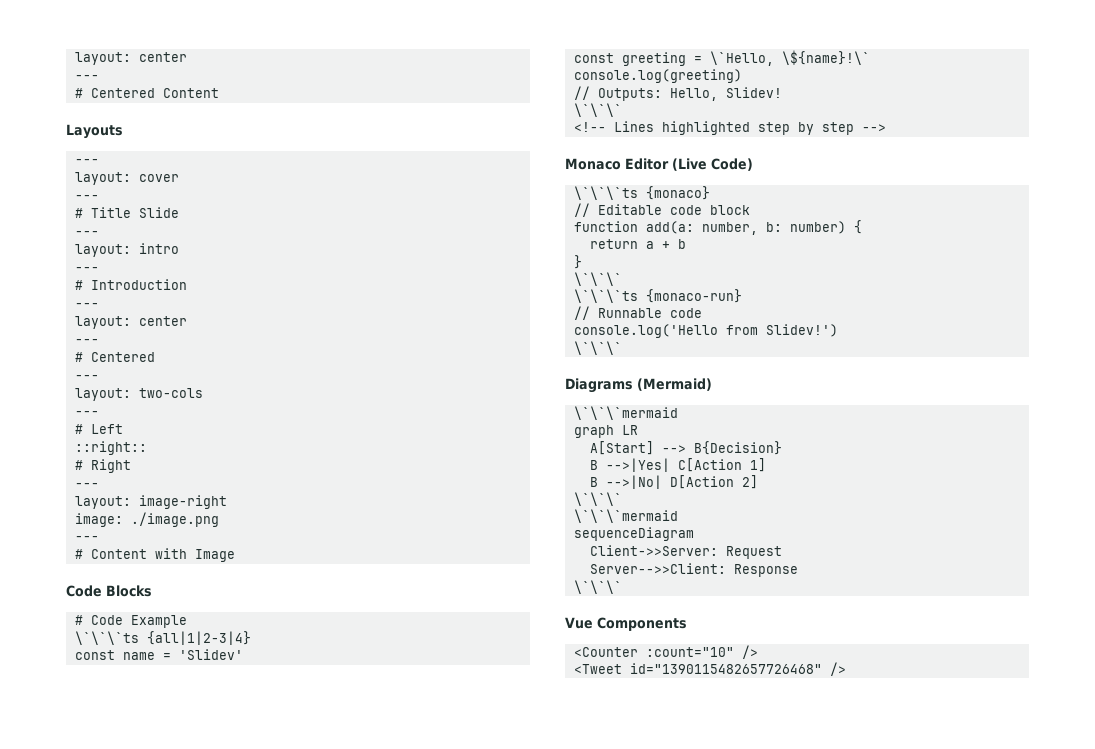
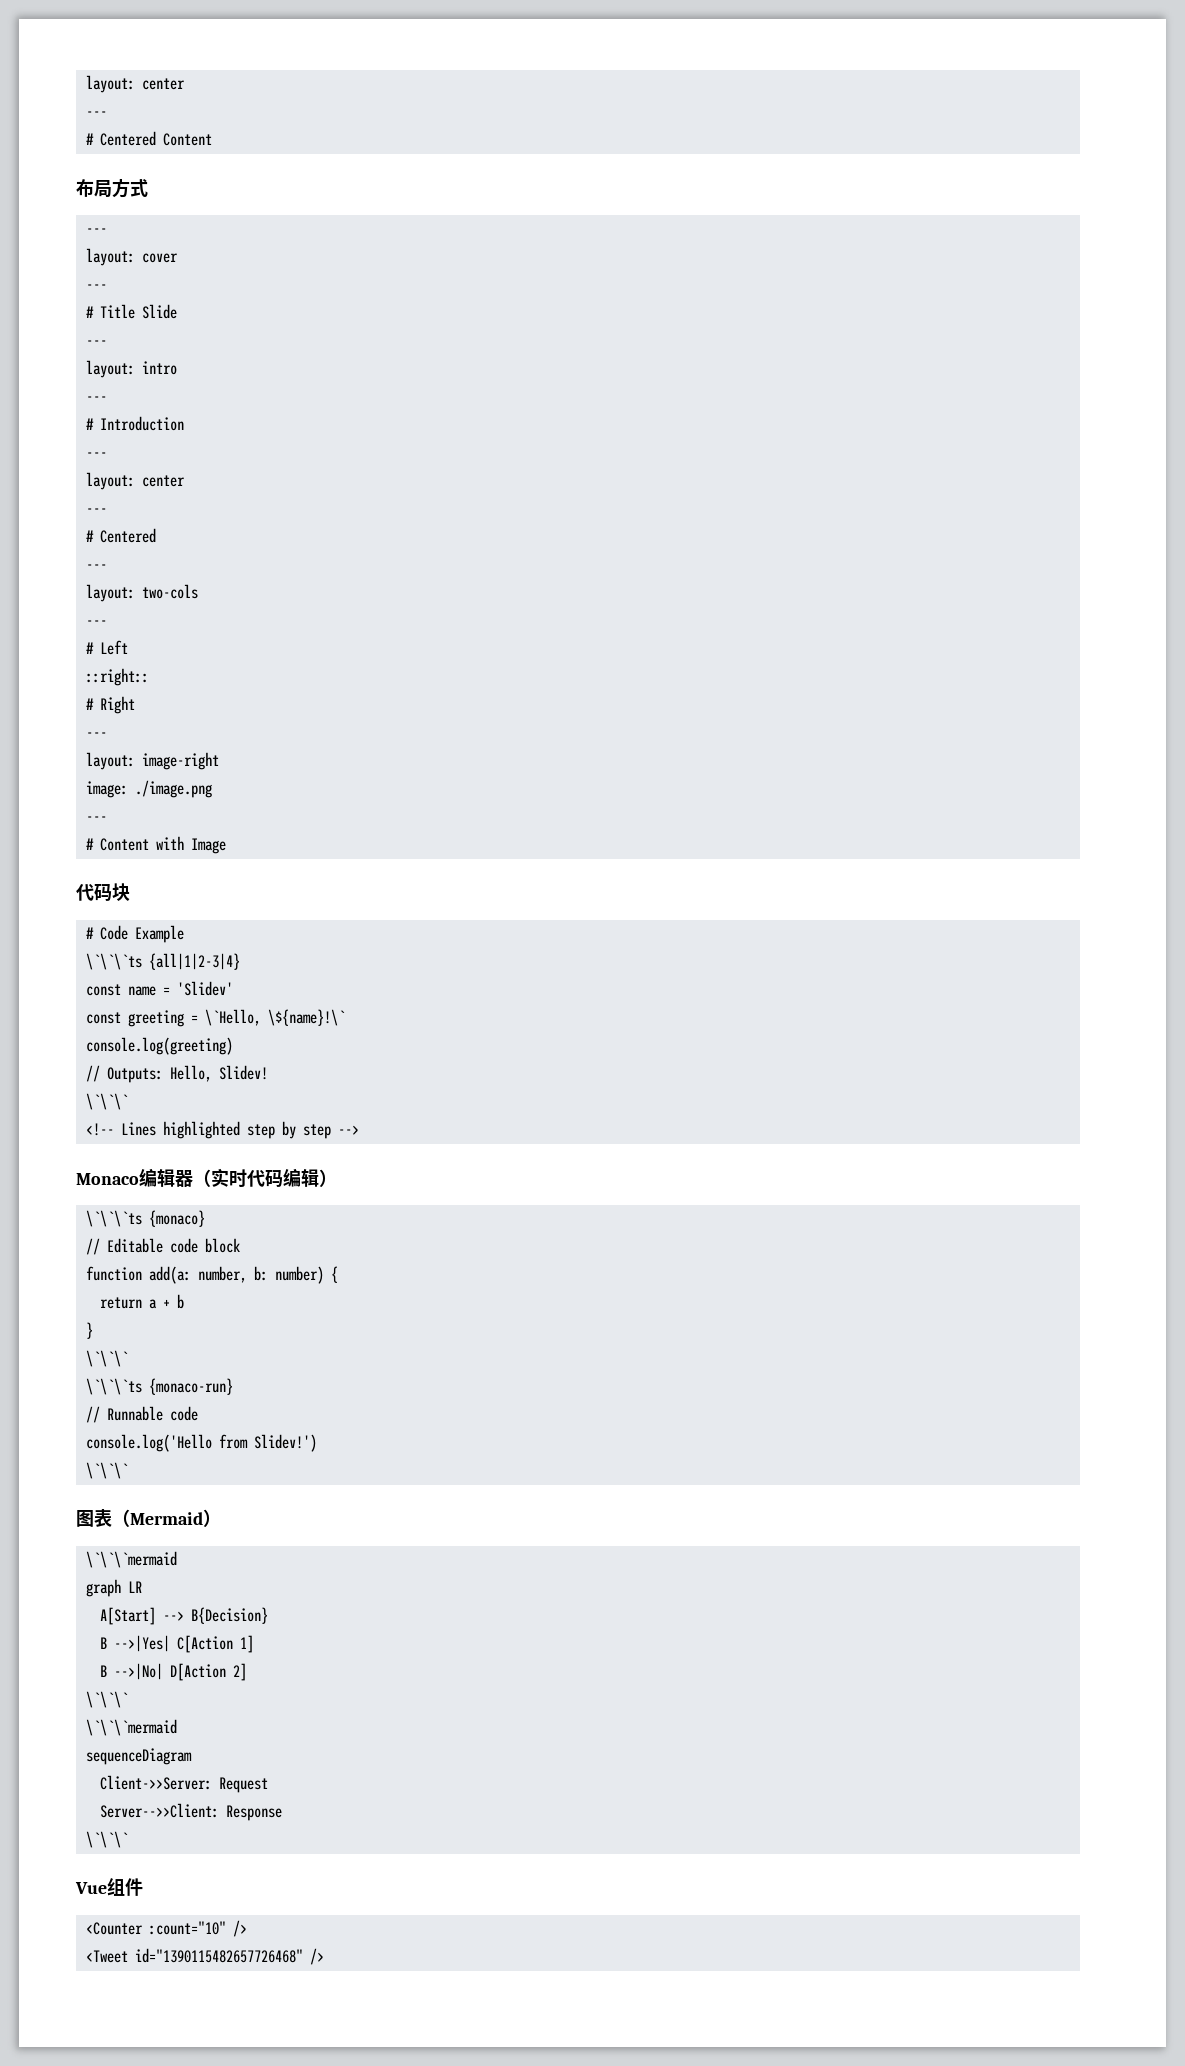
[66,124,123,139] Layouts -> [76,178,148,198] 布局方式
[66,585,152,597] Code Blocks -> [76,883,130,901] 代码块
[625,158,753,171] Editor (Live Code) -> [139,1168,337,1188] 编辑器（实时代码编辑）
[565,378,712,393] Diagrams (Mermaid) -> [76,1509,221,1527] 图表（Mermaid）
[597,617,687,631] Components -> [107,1878,143,1896] 组件

